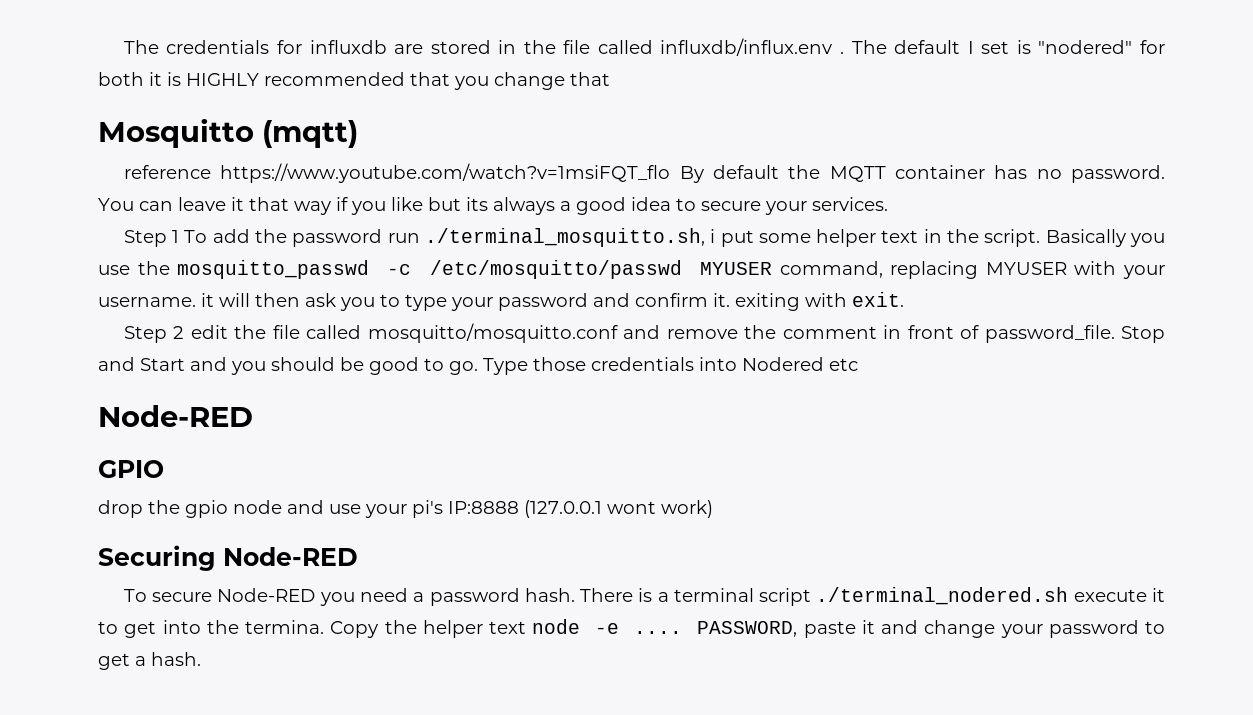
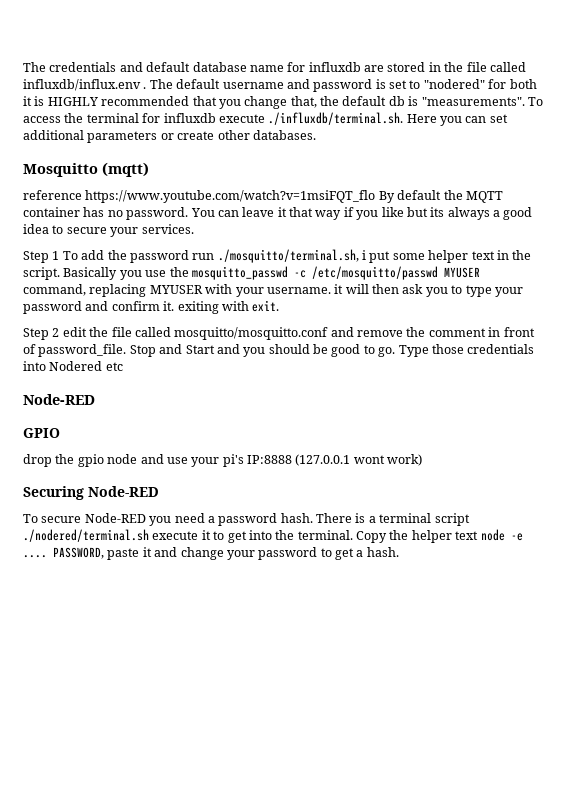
(270, 47) none -> [119,62,284,72] and default database name
[967,40,1031,54] I set is -> [222,79,421,92] username and password is set to
[570,72,610,86] that -> [290,96,543,108] [23,112,508,126] [23,130,316,143] that, the default db is "measurements". To access the terminal for influxdb execute ./influxdb/terminal.sh. Here you can set additional parameters or create other databases.
[424,228,705,247] ./terminal_mosquitto.sh, -> [217,249,359,263] ./mosquitto/terminal.sh,
[816,587,1069,605] ./terminal_nodered.sh -> [23,529,149,542] ./nodered/terminal.sh
[245,620,324,634] termina. -> [297,530,353,540] terminal.

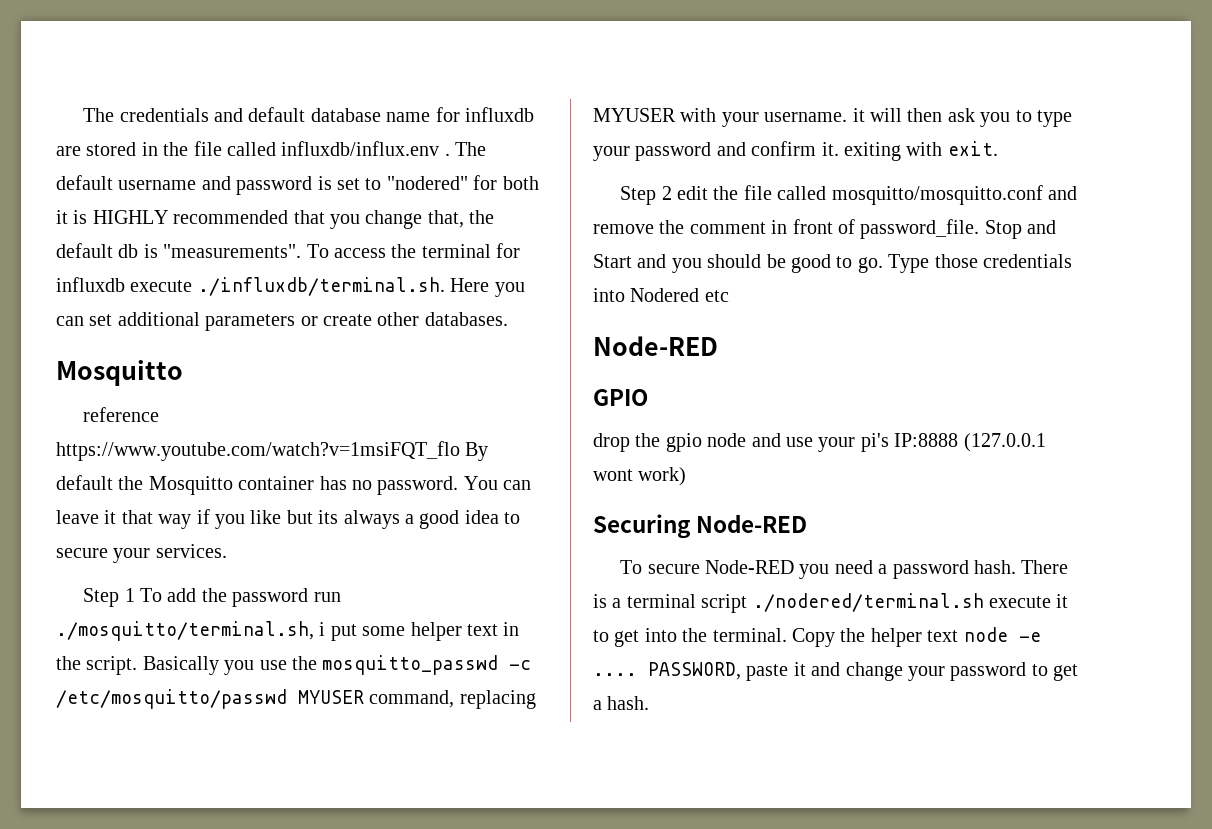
[102,162,149,177] (mqtt) -> (183, 373) none
[465,191,503,203] MQTT -> [148,476,233,495] Mosquitto

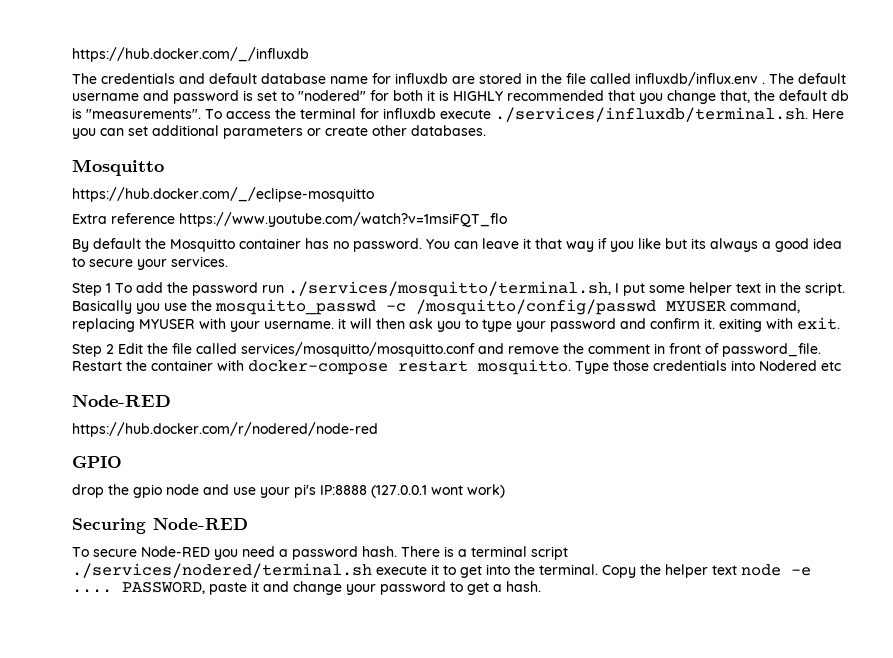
(83, 115) none -> [72,47,309,62] https://hub.docker.com/_/influxdb //
[197,277,445,296] ./influxdb/terminal.sh. -> [495,107,808,122] ./services/influxdb/terminal.sh.
(183, 373) none -> [72,187,374,202] [72,214,107,224] https://hub.docker.com/_/eclipse-mosquitto // Extra
(460, 451) none -> (507, 219) //
[56,621,326,641] ./mosquitto/terminal.sh, i -> [288,281,619,297] ./services/mosquitto/terminal.sh, I
[56,689,287,709] /etc/mosquitto/passwd -> [416,299,656,315] /mosquitto/config/passwd
[676,185,1043,205] edit the file called mosquitto/mosquitto.conf -> [118,342,475,357] Edit the file called services/mosquitto/mosquitto.conf
[984,220,1057,239] [593,254,883,273] Stop and Start and you should be good to go. -> [72,359,571,375] Restart the container with docker-compose restart mosquitto.
(718, 346) none -> [72,422,378,437] // https://hub.docker.com/r/nodered/node-red
[752,593,984,612] ./nodered/terminal.sh -> [72,563,372,578] ./services/nodered/terminal.sh

